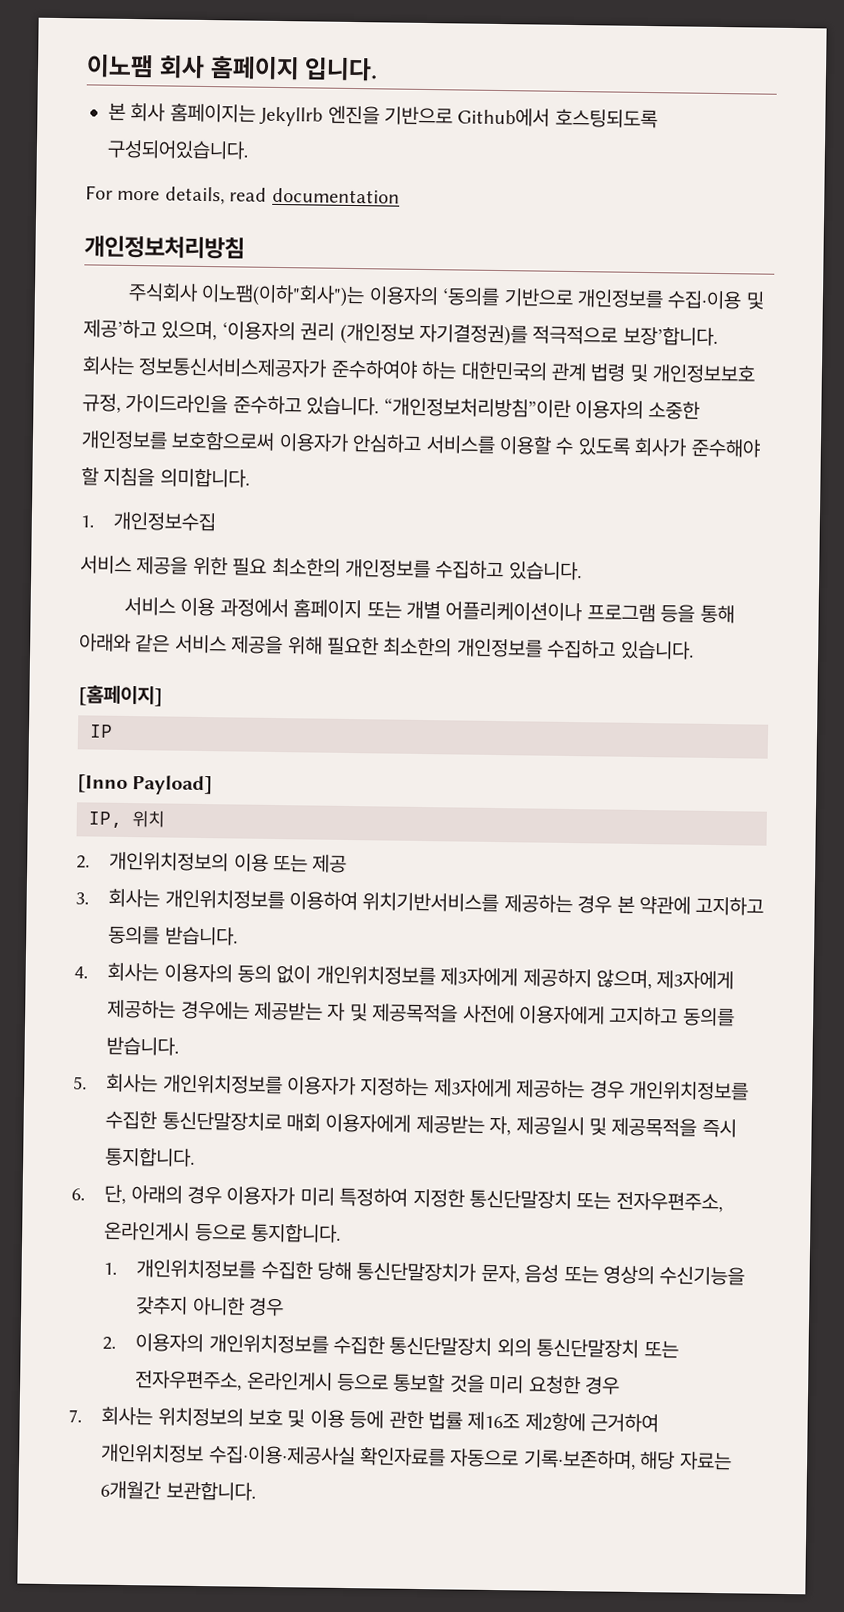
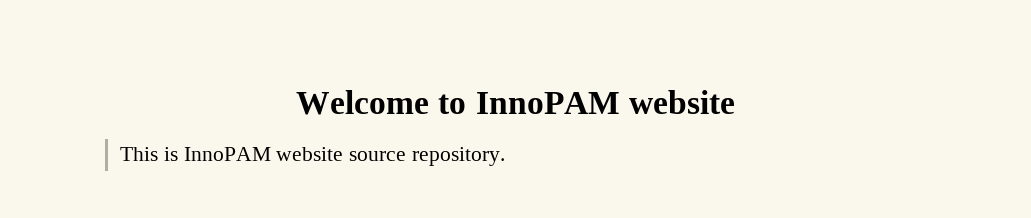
[86,54,379,82] [108,102,658,129] [107,139,249,160] [85,185,400,205] [84,235,245,260] [127,282,765,310] [83,319,718,347] [82,356,757,384] [82,393,701,420] [81,430,761,458] [81,467,250,488] [80,511,217,532] [80,555,582,581] [123,596,735,624] [79,633,694,660] [78,684,163,707] [89,724,113,738] [77,774,214,796] [88,810,165,828] [76,851,348,873] [75,888,765,916] [108,925,238,946] [74,962,735,990] [107,999,735,1027] [106,1036,180,1056] [73,1073,749,1101] [105,1110,737,1138] [105,1147,196,1167] [71,1184,723,1213] [104,1221,341,1243] [103,1259,746,1286] [136,1296,285,1317] [102,1333,679,1359] [135,1370,621,1395] [68,1406,660,1433] [101,1443,732,1471] [100,1480,256,1501] 이노팸 회사 홈페이지 입니다. // 본 회사 홈페이지는 Jekyllrb 엔진을 기반으로 Github에서 호스팅되도록 구성되어있습니다. // For more details, read documentation // 개인정보처리방침 // 주식회사 이노팸(이하"회사")는 이용자의 ‘동의를 기반으로 개인정보를 수집·이용 및 제공’하고 있으며, ‘이용자의 권리 (개인정보 자기결정권)를 적극적으로 보장’합니다. 회사는 정보통신서비스제공자가 준수하여야 하는 대한민국의 관계 법령 및 개인정보보호 규정, 가이드라인을 준수하고 있습니다. “개인정보처리방침”이란 이용자의 소중한 개인정보를 보호함으로써 이용자가 안심하고 서비스를 이용할 수 있도록 회사가 준수해야 할 지침을 의미합니다. // 1. 개인정보수집 // 서비스 제공을 위한 필요 최소한의 개인정보를 수집하고 있습니다. // 서비스 이용 과정에서 홈페이지 또는 개별 어플리케이션이나 프로그램 등을 통해 아래와 같은 서비스 제공을 위해 필요한 최소한의 개인정보를 수집하고 있습니다. // [홈페이지] // IP // [Inno Payload] // IP, 위치 // 2. 개인위치정보의 이용 또는 제공 // 3. 회사는 개인위치정보를 이용하여 위치기반서비스를 제공하는 경우 본 약관에 고지하고 동의를 받습니다. // 4. 회사는 이용자의 동의 없이 개인위치정보를 제3자에게 제공하지 않으며, 제3자에게 제공하는 경우에는 제공받는 자 및 제공목적을 사전에 이용자에게 고지하고 동의를 받습니다. // 5. 회사는 개인위치정보를 이용자가 지정하는 제3자에게 제공하는 경우 개인위치정보를 수집한 통신단말장치로 매회 이용자에게 제공받는 자, 제공일시 및 제공목적을 즉시 통지합니다. // 6. 단, 아래의 경우 이용자가 미리 특정하여 지정한 통신단말장치 또는 전자우편주소, 온라인게시 등으로 통지합니다. // 1. 개인위치정보를 수집한 당해 통신단말장치가 문자, 음성 또는 영상의 수신기능을 갖추지 아니한 경우 // 2. 이용자의 개인위치정보를 수집한 통신단말장치 외의 통신단말장치 또는 전자우편주소, 온라인게시 등으로 통보할 것을 미리 요청한 경우 // 7. 회사는 위치정보의 보호 및 이용 등에 관한 법률 제16조 제2항에 근거하여 개인위치정보 수집·이용·제공사실 확인자료를 자동으로 기록·보존하며, 해당 자료는 6개월간 보관합니다. -> [296,90,735,115] [119,147,505,166] Welcome to InnoPAM website // This is InnoPAM website source repository.

